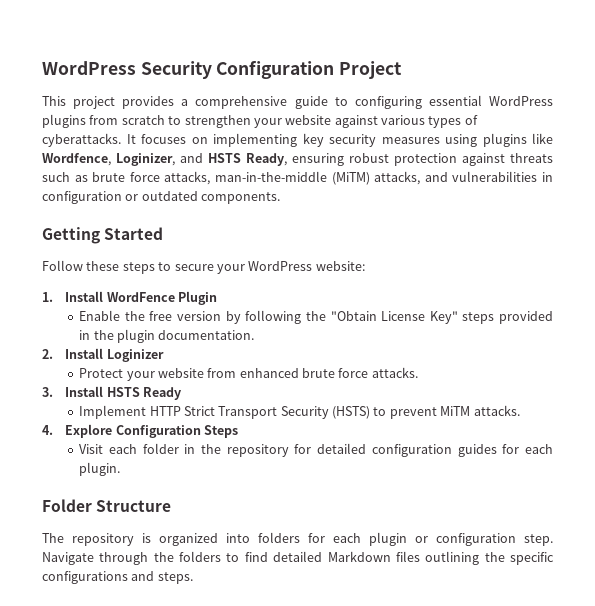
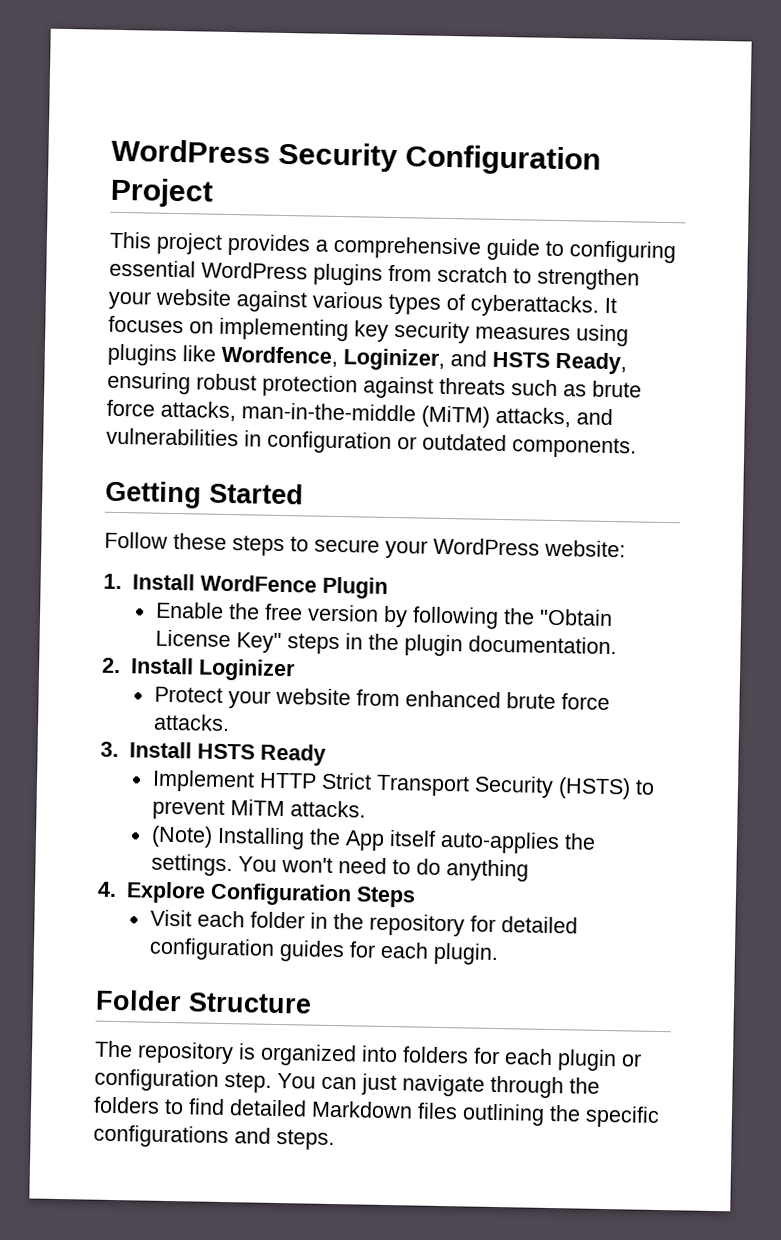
[499,311,553,324] provided -> (340, 644) none
(520, 410) none -> [150,825,596,855] [150,853,529,882] // (Note) Installing the App itself auto-applies the settings. You won't need to do anything
[42,552,94,565] Navigate -> [277,1073,485,1097] You can just navigate

